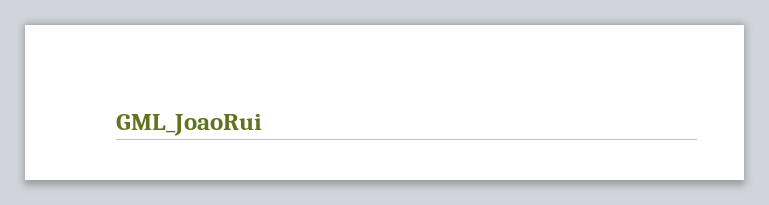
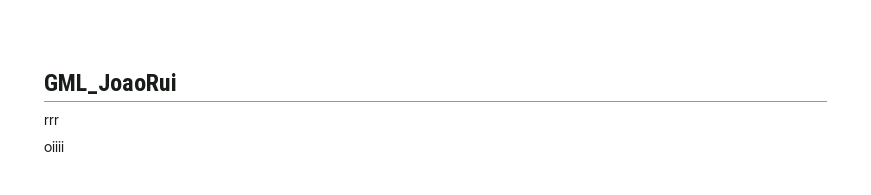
(262, 125) none -> [44,117,59,125] [44,141,64,152] // rrr // oiiii

